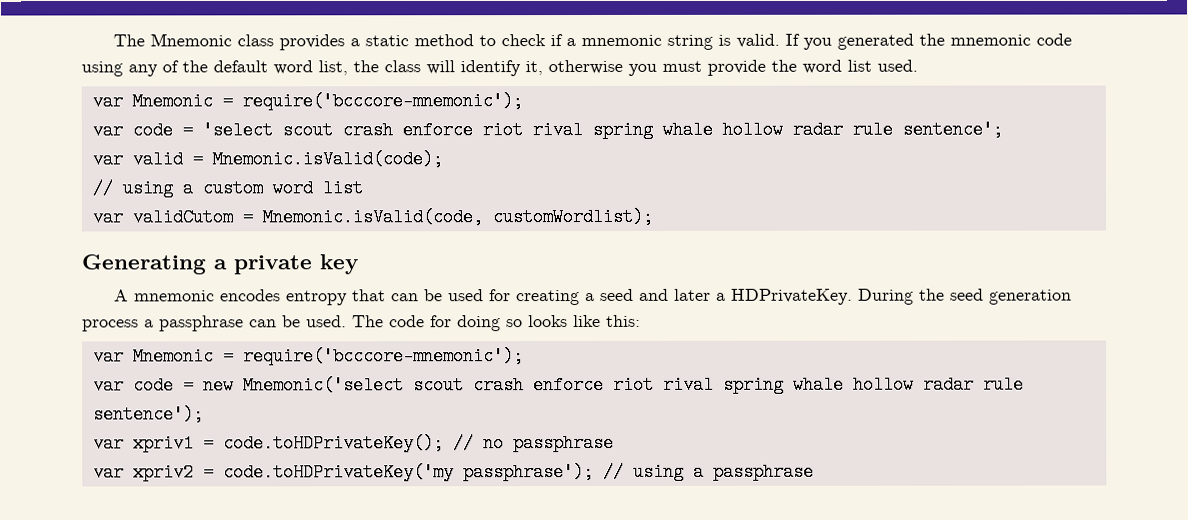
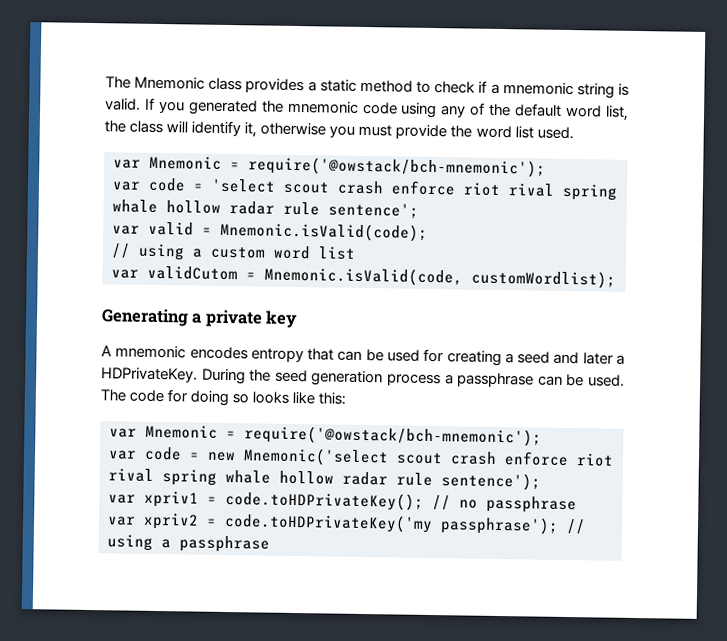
[241,92,523,111] require('bcccore-mnemonic'); -> [248,156,546,178] require('@owstack/bch-mnemonic');
[242,347,524,366] require('bcccore-mnemonic'); -> [244,425,542,447] require('@owstack/bch-mnemonic');

